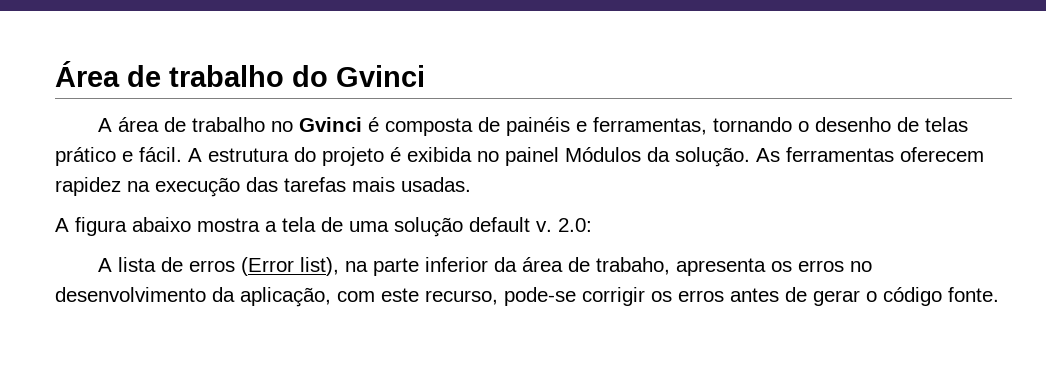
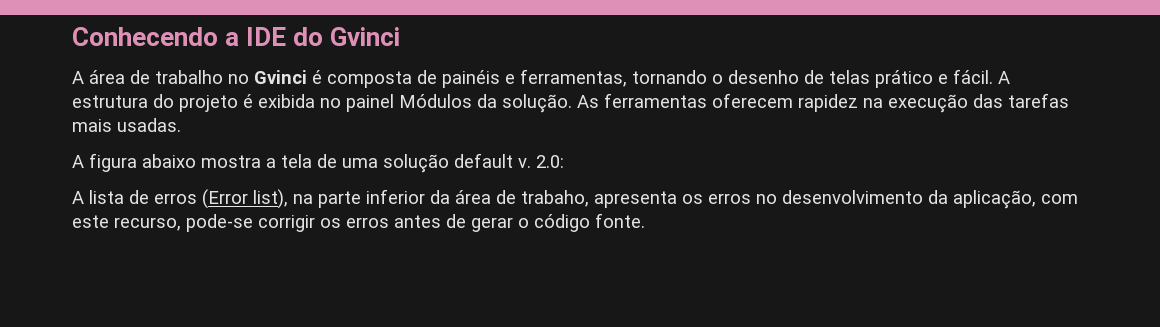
[55,61,284,87] Área de trabalho -> [72,27,287,46] Conhecendo a IDE

